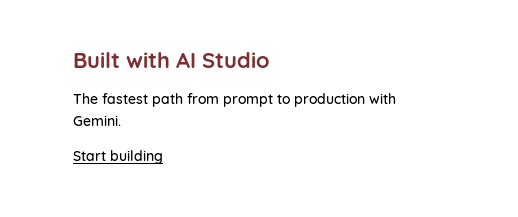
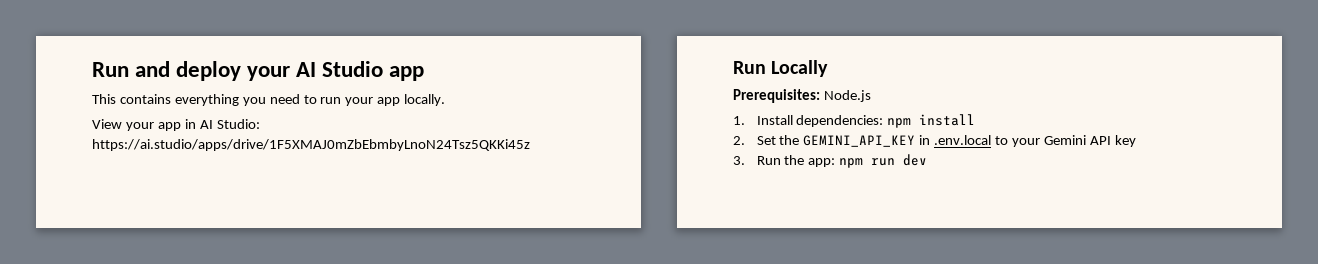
[73,52,270,68] [73,93,396,107] [73,115,121,126] [73,150,163,164] Built with AI Studio // The fastest path from prompt to production with Gemini. // Start building -> [92,61,425,81] [92,94,446,106] [92,119,260,131] [92,139,530,151] [733,60,829,77] [733,89,871,103] [733,114,976,128] [733,135,1136,147] [733,154,928,168] Run and deploy your AI Studio app // This contains everything you need to run your app locally. // View your app in AI Studio: https://ai.studio/apps/drive/1F5XMAJ0mZbEbmbyLnoN24Tsz5QKKi45z // Run Locally // Prerequisites: Node.js // 1. Install dependencies: npm install // 2. Set the GEMINI_API_KEY in .env.local to your Gemini API key // 3. Run the app: npm run dev

